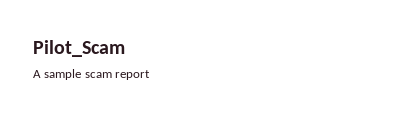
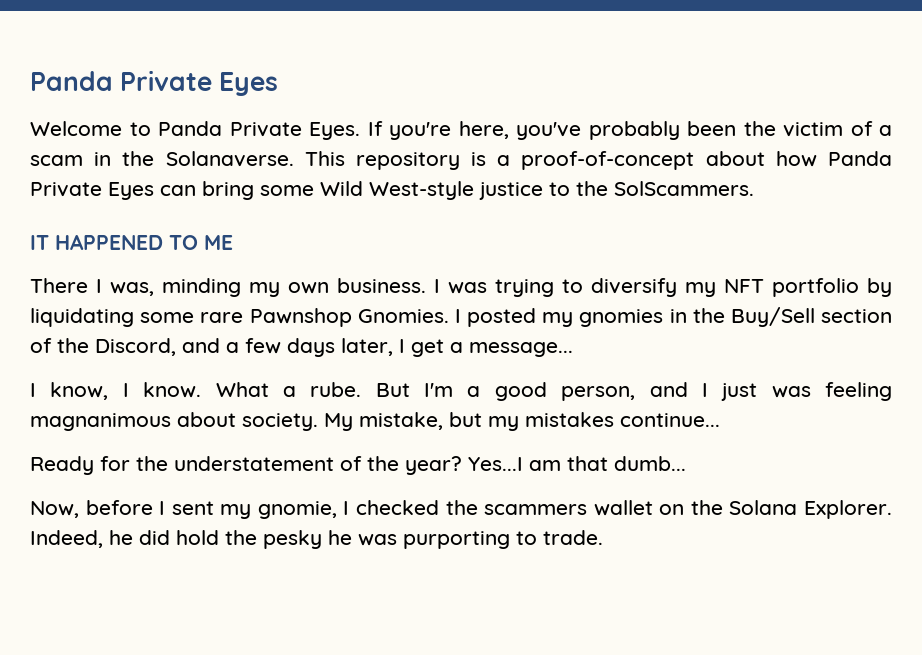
[33,40,125,57] [33,69,151,80] Pilot_Scam // A sample scam report -> [30,70,279,96] [30,121,892,140] [30,151,892,170] [30,181,754,200] [30,234,233,250] [30,278,892,297] [30,307,892,327] [30,338,573,357] [30,382,892,401] [30,412,720,431] [30,456,686,475] [30,500,892,519] [30,530,603,549] Panda Private Eyes // Welcome to Panda Private Eyes. If you're here, you've probably been the victim of a scam in the Solanaverse. This repository is a proof-of-concept about how Panda Private Eyes can bring some Wild West-style justice to the SolScammers. // IT HAPPENED TO ME // There I was, minding my own business. I was trying to diversify my NFT portfolio by liquidating some rare Pawnshop Gnomies. I posted my gnomies in the Buy/Sell section of the Discord, and a few days later, I get a message... // I know, I know. What a rube. But I'm a good person, and I just was feeling magnanimous about society. My mistake, but my mistakes continue... // Ready for the understatement of the year? Yes...I am that dumb... // Now, before I sent my gnomie, I checked the scammers wallet on the Solana Explorer. Indeed, he did hold the pesky he was purporting to trade.

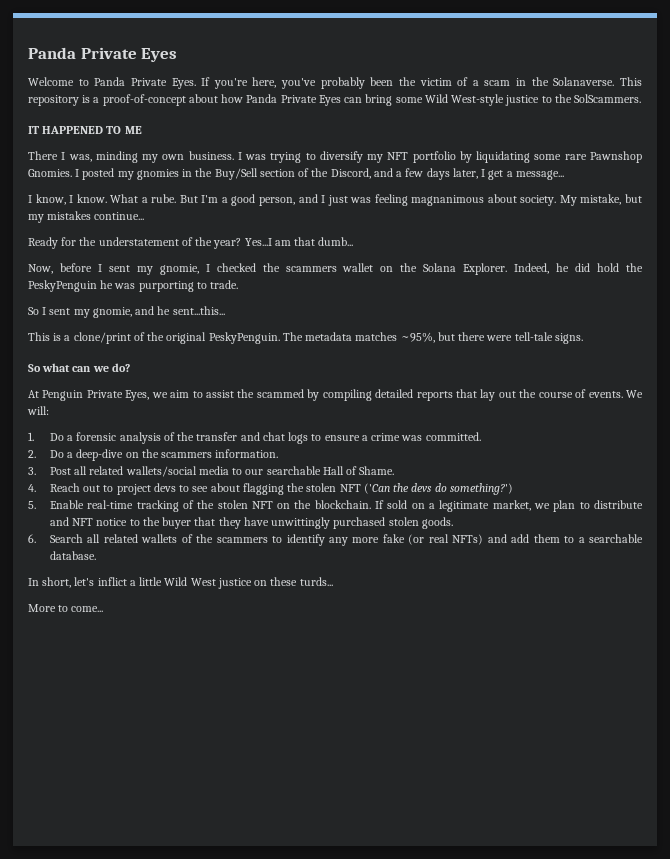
[263,530,322,549] pesky -> [28,280,97,292] PeskyPenguin
(603, 537) none -> [28,306,225,318] [28,332,583,344] [28,363,130,372] [28,389,644,401] [27,406,49,415] [28,432,481,444] [28,449,279,461] [28,466,395,477] [28,483,513,495] [28,500,643,512] [49,517,453,529] [28,534,644,546] [49,551,96,560] [28,577,333,589] [28,604,104,612] // So I sent my gnomie, and he sent...this... // This is a clone/print of the original PeskyPenguin. The metadata matches ~95%, but there were tell-tale signs. // So what can we do? // At Penguin Private Eyes, we aim to assist the scammed by compiling detailed reports that lay out the course of events. We will: // 1. Do a forensic analysis of the transfer and chat logs to ensure a crime was committed. // 2. Do a deep-dive on the scammers information. // 3. Post all related wallets/social media to our searchable Hall of Shame. // 4. Reach out to project devs to see about flagging the stolen NFT ('Can the devs do something?') // 5. Enable real-time tracking of the stolen NFT on the blockchain. If sold on a legitimate market, we plan to distribute and NFT notice to the buyer that they have unwittingly purchased stolen goods. // 6. Search all related wallets of the scammers to identify any more fake (or real NFTs) and add them to a searchable database. // In short, let's inflict a little Wild West justice on these turds... // More to come...

